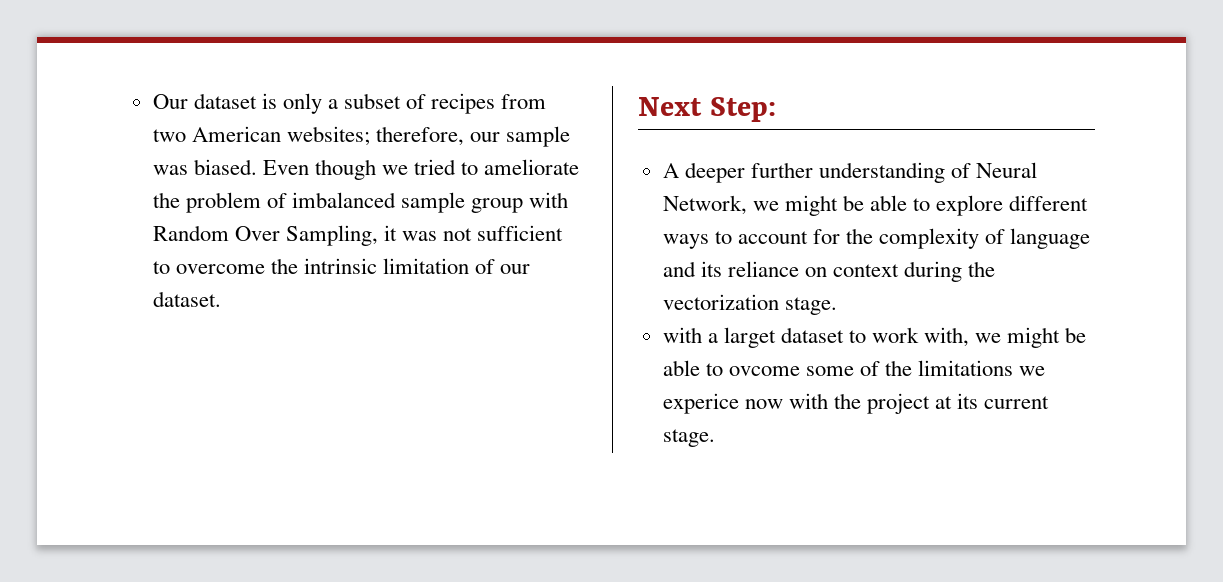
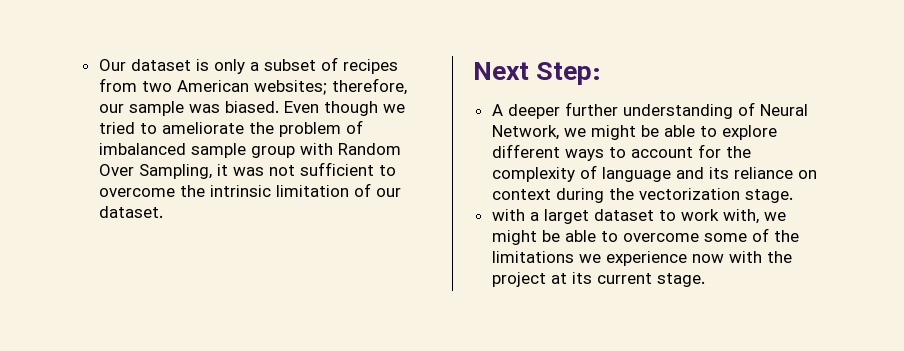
[728,366,800,376] ovcome -> [622,233,699,242] overcome
[662,393,739,414] experice -> [605,251,687,266] experience

